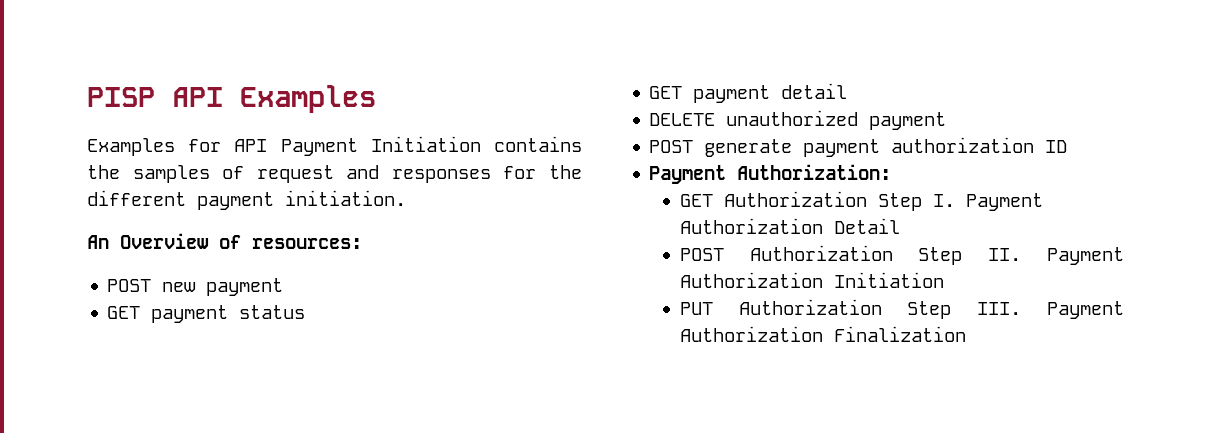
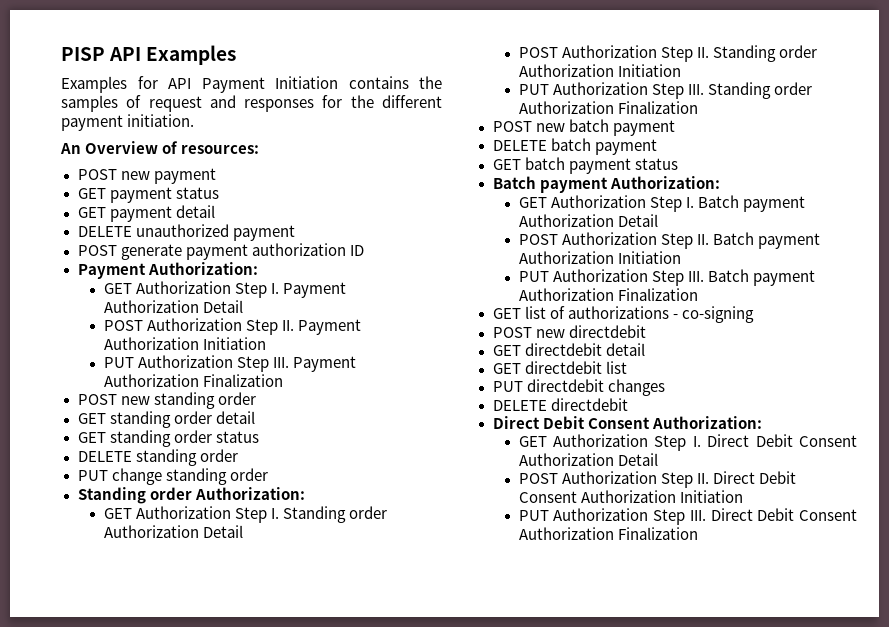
(966, 334) none -> [77,392,256,409] [77,411,255,428] [77,430,259,447] [77,449,238,466] [77,468,268,485] [77,487,305,504] [103,506,387,523] [103,525,243,538] [518,45,817,62] [518,64,681,77] [518,82,812,99] [518,101,698,114] [492,119,675,136] [492,138,657,155] [492,157,678,174] [492,176,720,193] [518,195,805,212] [518,214,658,227] [518,232,820,249] [518,251,681,264] [518,269,815,286] [518,288,698,301] [492,306,754,323] [492,325,646,338] [492,343,645,356] [492,361,627,374] [492,379,665,396] [492,398,628,411] [492,416,762,429] [518,434,857,451] [518,453,658,466] [518,471,796,488] [518,490,743,503] [518,508,857,525] [518,527,698,540] // POST new standing order // GET standing order detail // GET standing order status // DELETE standing order // PUT change standing order // Standing order Authorization: // GET Authorization Step I. Standing order Authorization Detail // POST Authorization Step II. Standing order Authorization Initiation // PUT Authorization Step III. Standing order Authorization Finalization // POST new batch payment // DELETE batch payment // GET batch payment status // Batch payment Authorization: // GET Authorization Step I. Batch payment Authorization Detail // POST Authorization Step II. Batch payment Authorization Initiation // PUT Authorization Step III. Batch payment Authorization Finalization // GET list of authorizations - co-signing // POST new directdebit // GET directdebit detail // GET directdebit list // PUT directdebit changes // DELETE directdebit // Direct Debit Consent Authorization: // GET Authorization Step I. Direct Debit Consent Authorization Detail // POST Authorization Step II. Direct Debit Consent Authorization Initiation // PUT Authorization Step III. Direct Debit Consent Authorization Finalization

